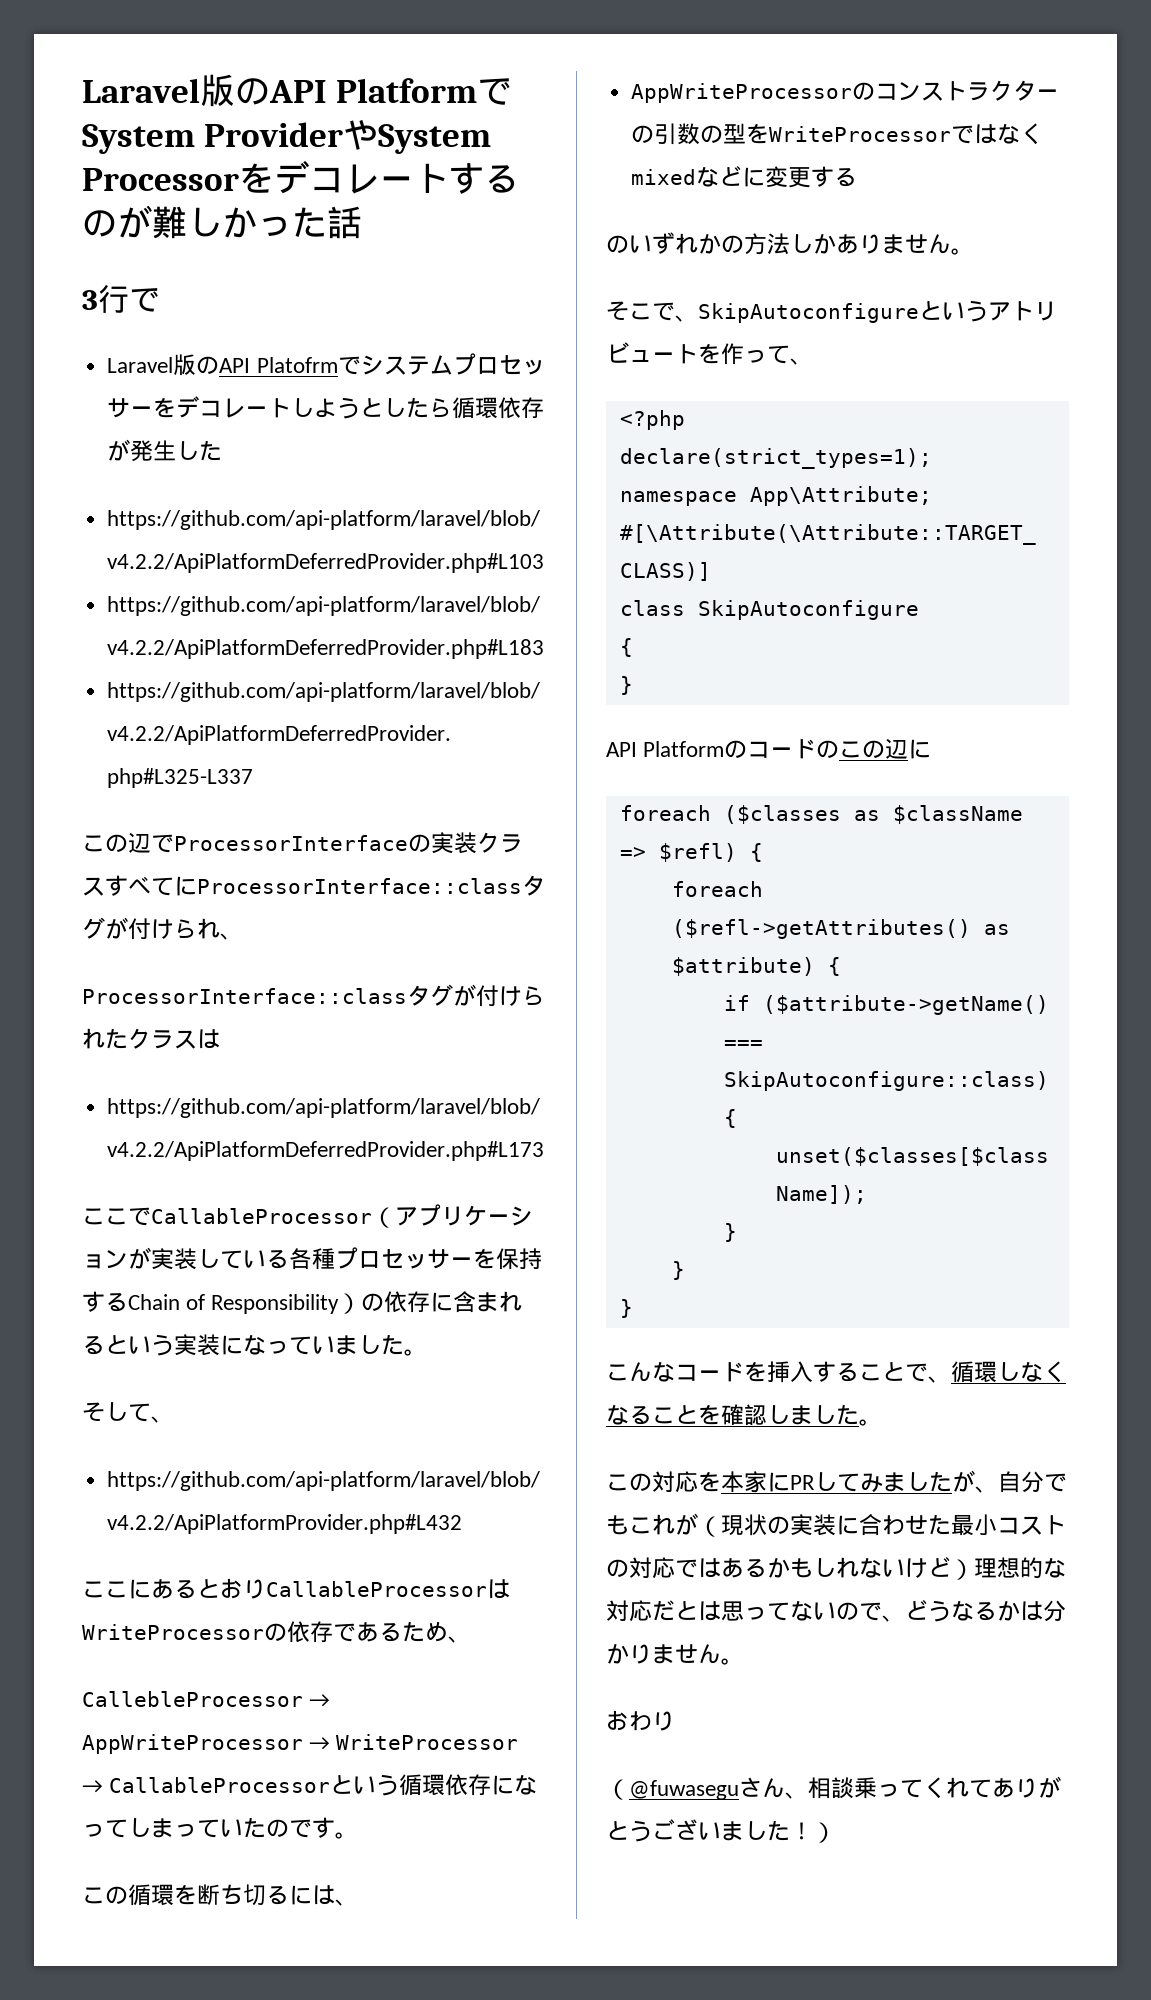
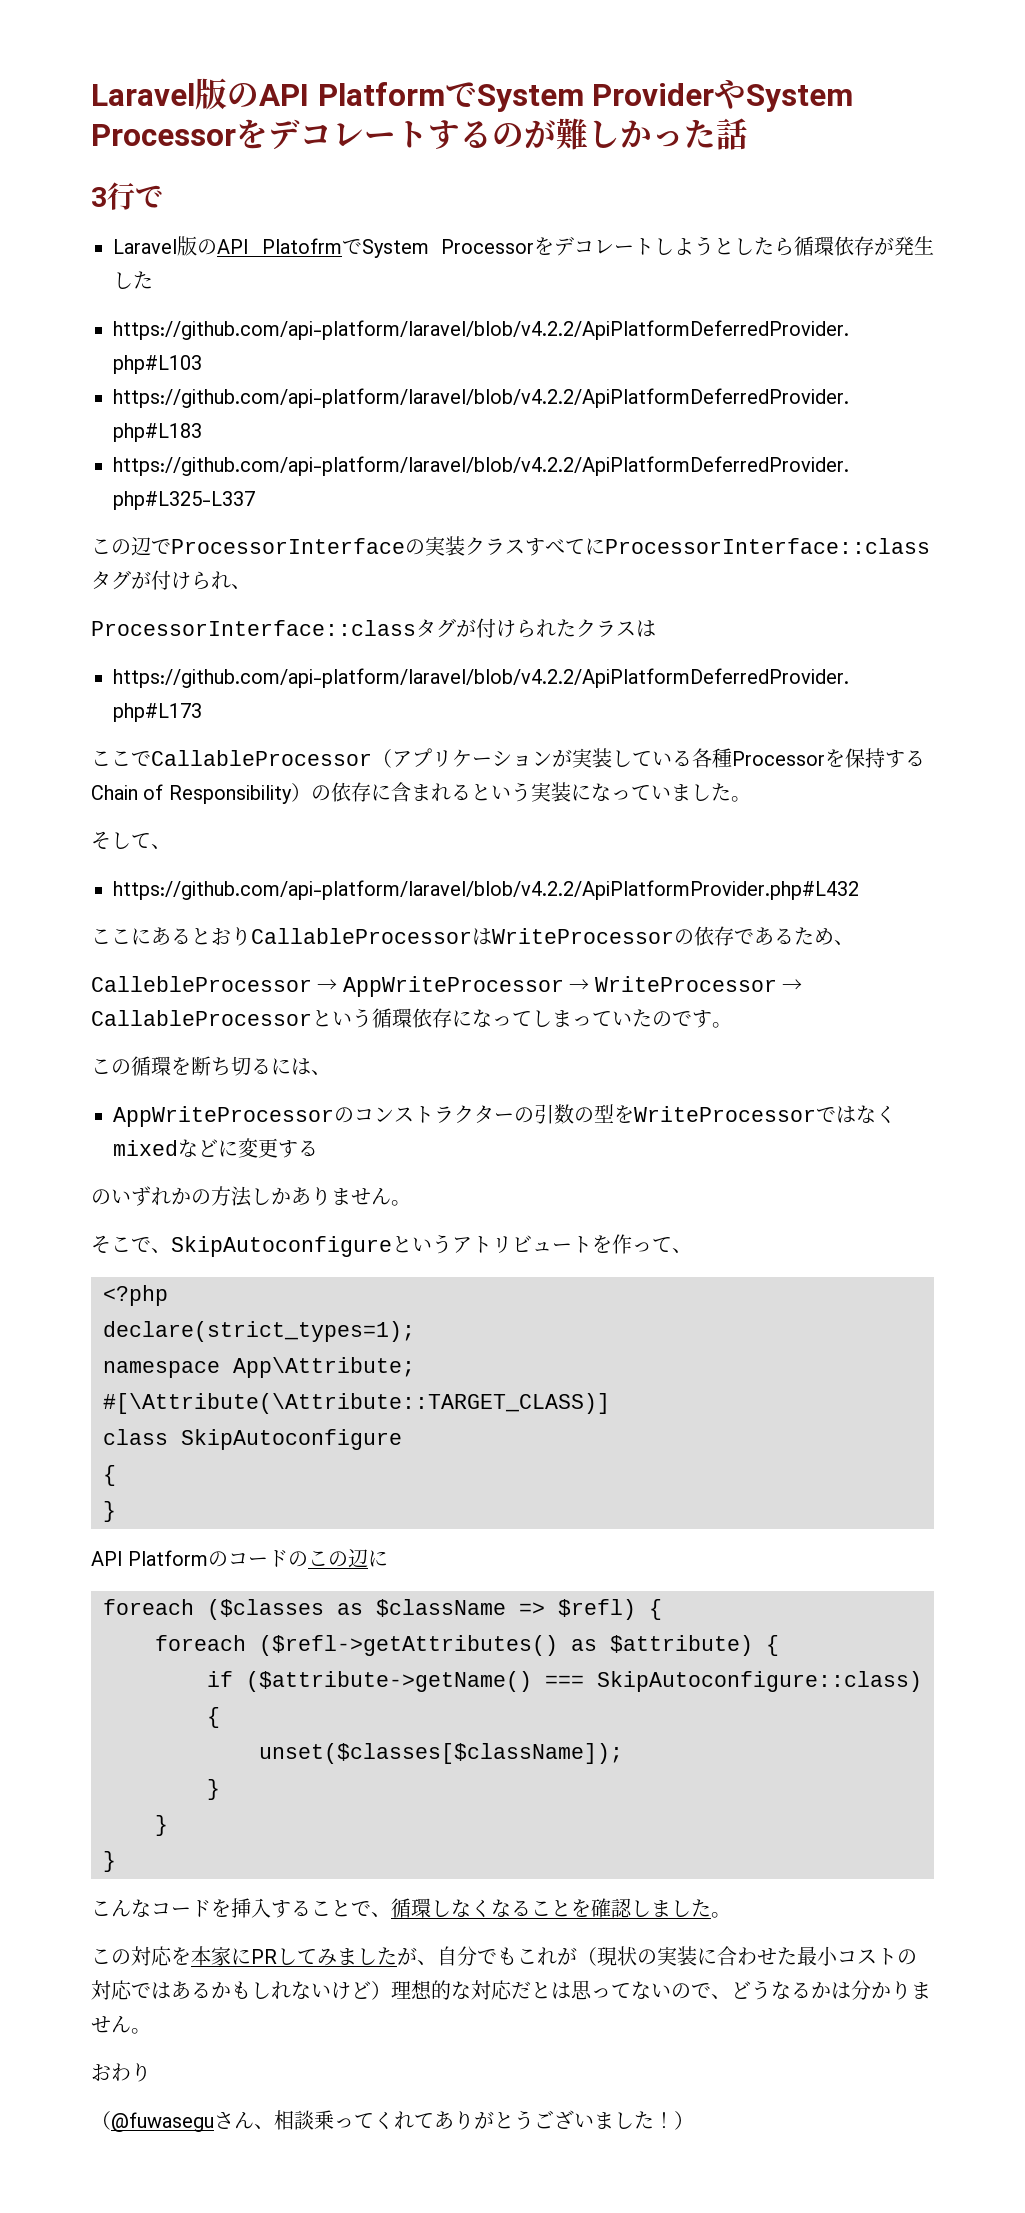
[360,353,545,375] [107,398,154,418] システムプロセッサー -> [361,239,534,258] System Processor
[335,1247,473,1269] プロセッサー -> [732,751,825,766] Processor

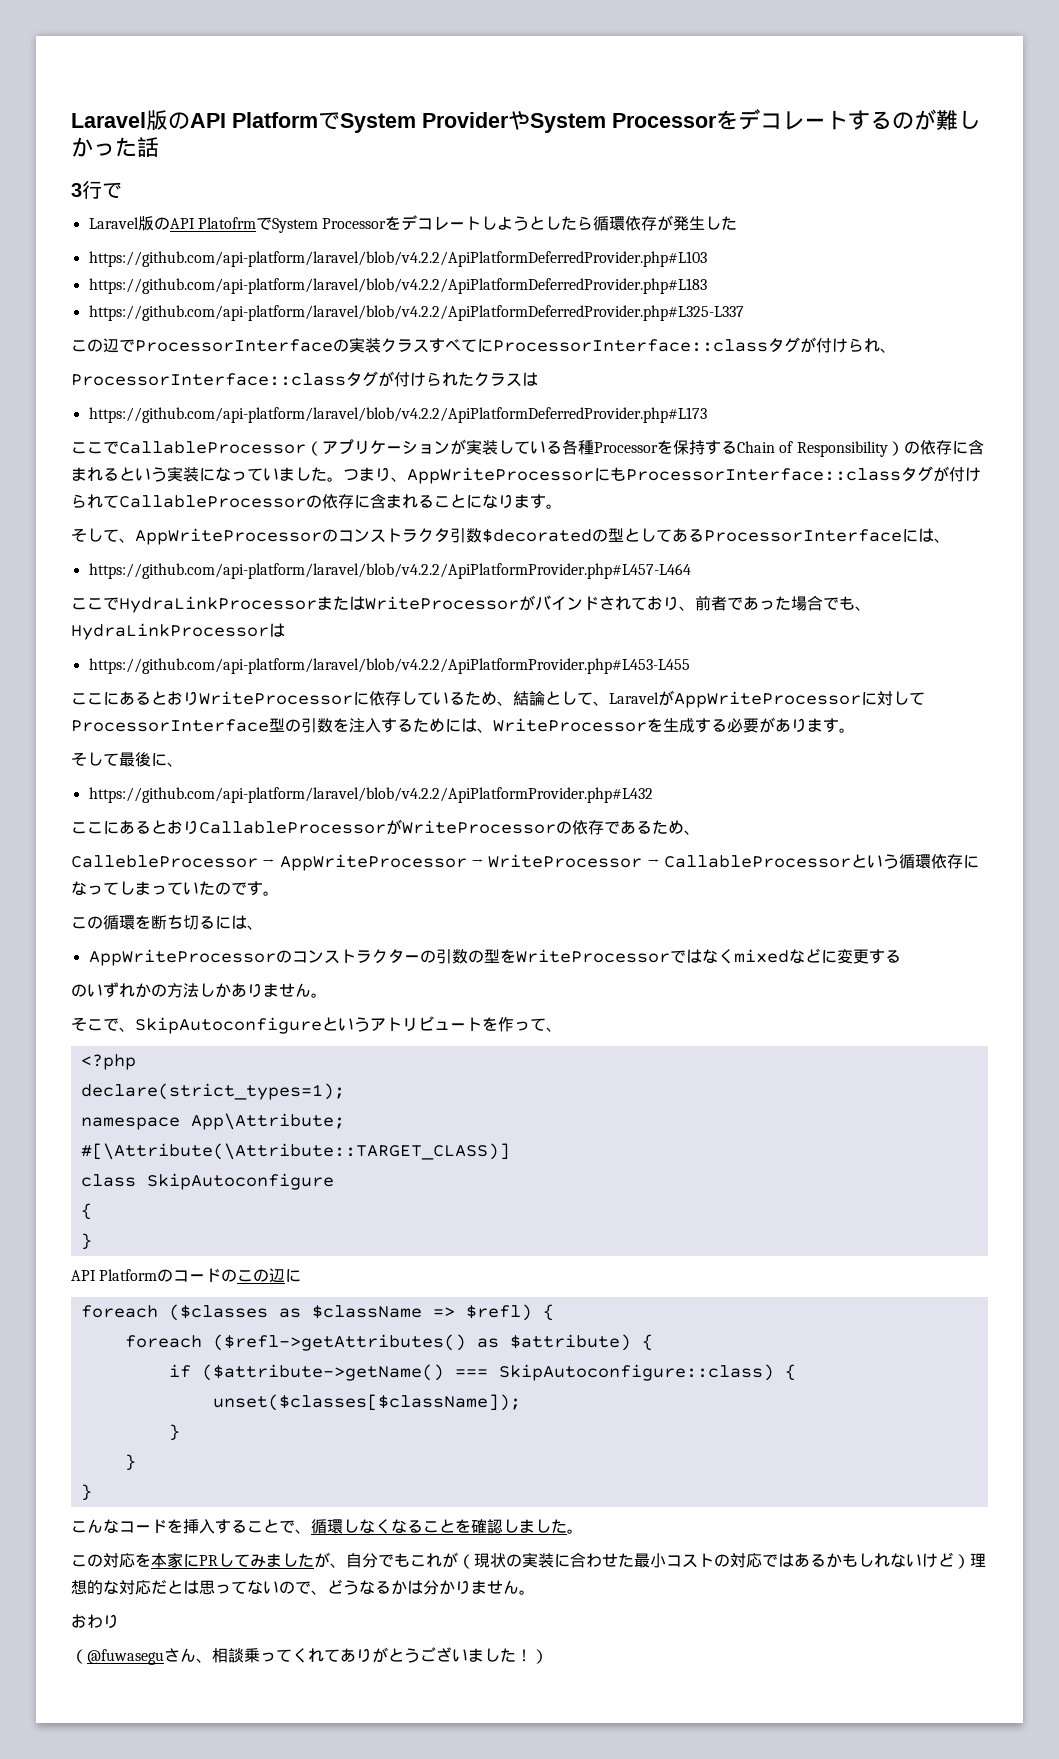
[91,831,151,849] // そして -> [343,466,981,484] [71,494,562,509] [71,528,950,545] [88,563,691,579] [71,595,871,613] [71,623,285,640] [88,658,690,674] [71,690,925,708] [71,717,855,733] [71,752,167,767] つまり、AppWriteProcessorにもProcessorInterface::classタグが付けられてCallableProcessorの依存に含まれることになります。 // そして、AppWriteProcessorのコンストラクタ引数$decoratedの型としてあるProcessorInterfaceには、 // https://github.com/api-platform/laravel/blob/v4.2.2/ApiPlatformProvider.php#L457-L464 // ここでHydraLinkProcessorまたはWriteProcessorがバインドされており、前者であった場合でも、HydraLinkProcessorは // https://github.com/api-platform/laravel/blob/v4.2.2/ApiPlatformProvider.php#L453-L455 // ここにあるとおりWriteProcessorに依存しているため、結論として、LaravelがAppWriteProcessorに対してProcessorInterface型の引数を注入するためには、WriteProcessorを生成する必要があります。 // そして最後に
[472,928,492,945] は -> [386,819,402,835] が

